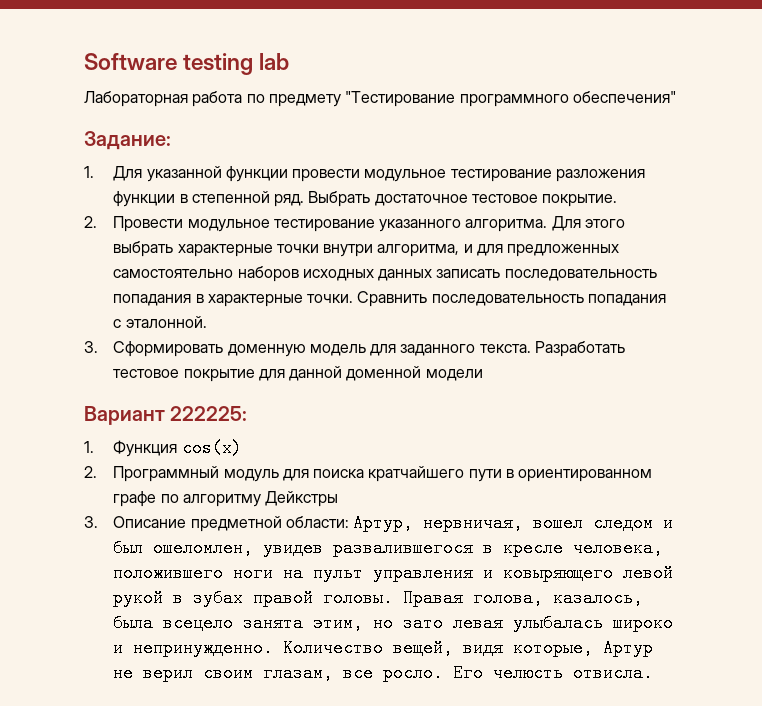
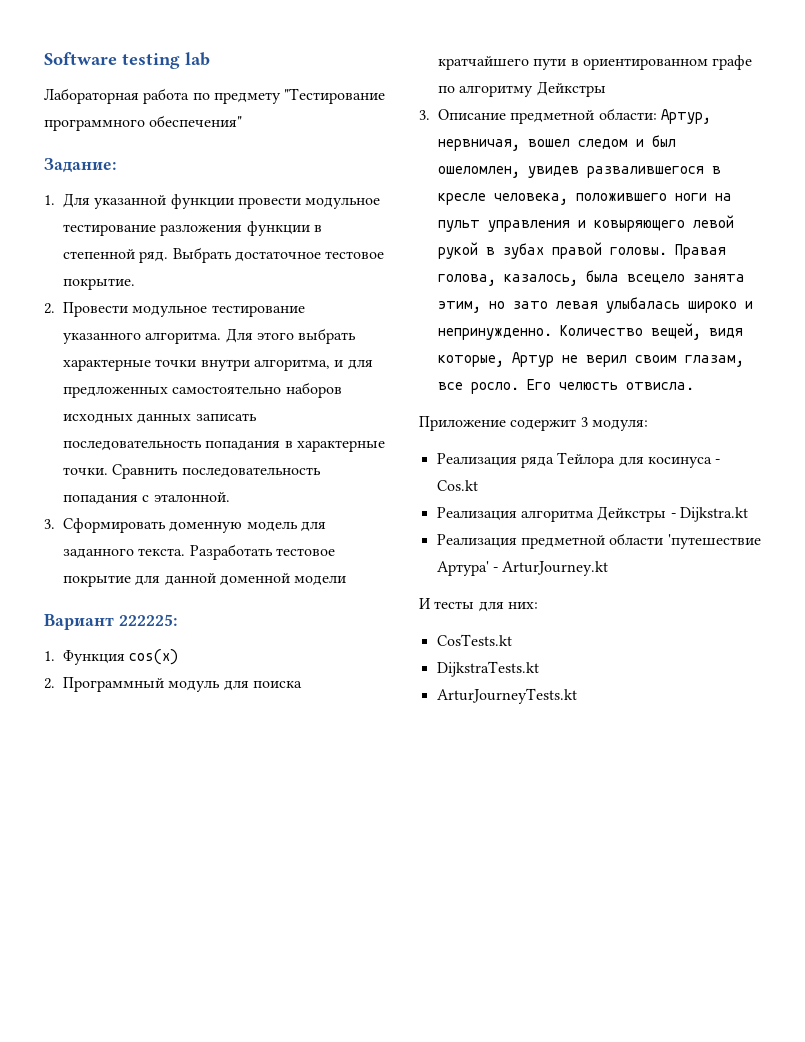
(654, 673) none -> [419,416,648,431] [436,452,721,468] [436,480,478,491] [436,506,748,522] [436,533,761,549] [436,561,609,576] [419,598,538,612] [436,634,512,646] [436,661,539,677] [436,688,577,704] // Приложение содержит 3 модуля: // Реализация ряда Тейлора для косинуса - Cos.kt // Реализация алгоритма Дейкстры - Dijkstra.kt // Реализация предметной области 'путешествие Артура' - ArturJourney.kt // И тесты для них: // CosTests.kt // DijkstraTests.kt // ArturJourneyTests.kt

